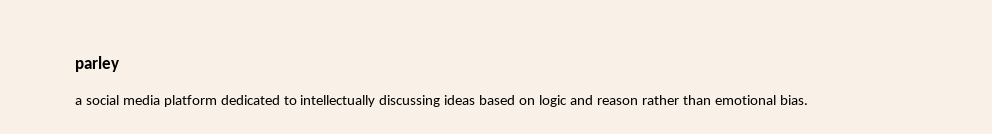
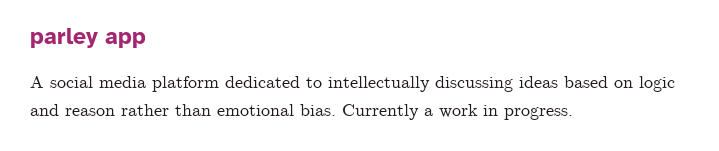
[75,98,82,105] // a -> [105,32,146,48] [30,76,44,88] app // A
(808, 100) none -> [342,104,573,120] Currently a work in progress.

